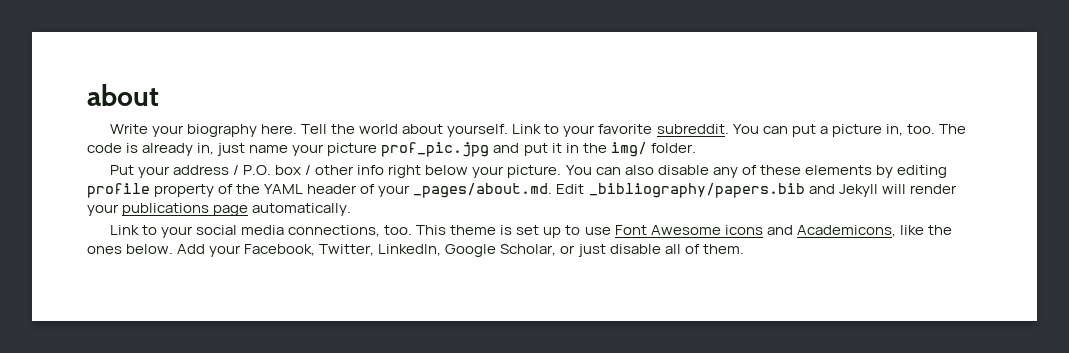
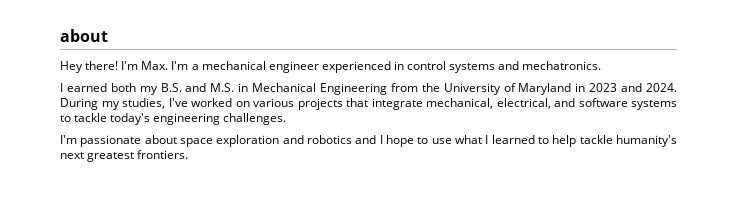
[109,124,966,137] [87,142,696,157] [109,165,947,178] [87,183,957,198] [87,203,352,216] [109,225,952,238] [87,244,744,257] Write your biography here. Tell the world about yourself. Link to your favorite subreddit. You can put a picture in, too. The code is already in, just name your picture prof_pic.jpg and put it in the img/ folder. // Put your address / P.O. box / other info right below your picture. You can also disable any of these elements by editing profile property of the YAML header of your _pages/about.md. Edit _bibliography/papers.bib and Jekyll will render your publications page automatically. // Link to your social media connections, too. This theme is set up to use Font Awesome icons and Academicons, like the ones below. Add your Facebook, Twitter, LinkedIn, Google Scholar, or just disable all of them. -> [60,61,602,73] [60,83,678,95] [60,98,677,110] [60,113,287,125] [60,135,677,147] [60,150,189,162] Hey there! I'm Max. I'm a mechanical engineer experienced in control systems and mechatronics. // I earned both my B.S. and M.S. in Mechanical Engineering from the University of Maryland in 2023 and 2024. During my studies, I've worked on various projects that integrate mechanical, electrical, and software systems to tackle today's engineering challenges. // I'm passionate about space exploration and robotics and I hope to use what I learned to help tackle humanity's next greatest frontiers.

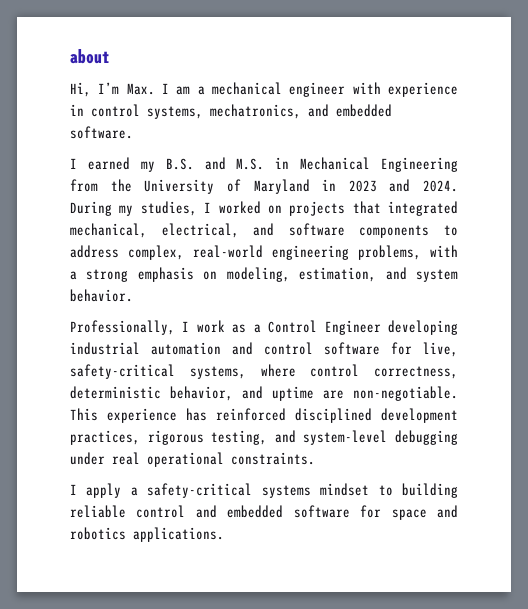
[60,61,602,73] Hey there! I'm Max. I'm a mechanical engineer experienced in control systems and mechatronics. -> [70,82,458,97] [70,104,392,119] [70,126,133,139] Hi, I’m Max. I am a mechanical engineer with experience in control systems, mechatronics, and embedded software.
[110,83,136,92] both -> (130, 163) none
[168,98,188,107] I've -> [204,202,212,213] I
[253,98,294,107] various -> (282, 209) none
[371,98,423,110] integrate -> [388,201,458,216] integrated
[631,100,677,110] [60,113,287,125] [60,135,677,147] [60,150,189,162] systems to tackle today's engineering challenges. // I'm passionate about space exploration and robotics and I hope to use what I learned to help tackle humanity's next greatest frontiers. -> [359,225,458,238] [70,245,458,260] [70,267,458,282] [70,289,133,302] [70,320,458,335] [70,342,458,357] [70,364,458,379] [70,386,458,401] [70,408,458,423] [70,430,458,445] [70,452,315,467] [70,483,458,498] [70,505,458,520] [70,527,224,542] components to address complex, real-world engineering problems, with a strong emphasis on modeling, estimation, and system behavior. // Professionally, I work as a Control Engineer developing industrial automation and control software for live, safety-critical systems, where control correctness, deterministic behavior, and uptime are non-negotiable. This experience has reinforced disciplined development practices, rigorous testing, and system-level debugging under real operational constraints. // I apply a safety-critical systems mindset to building reliable control and embedded software for space and robotics applications.

